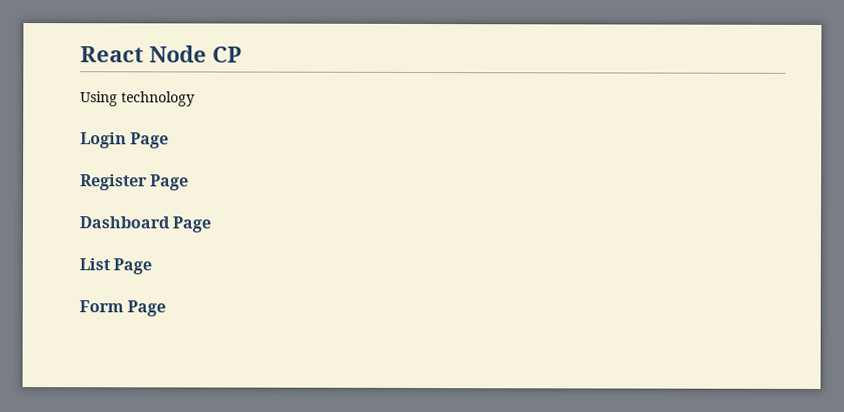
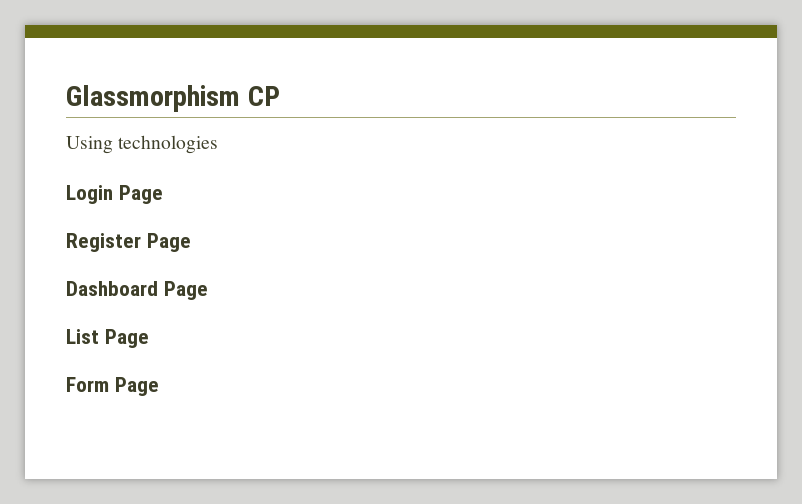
[80,45,207,63] React Node -> [66,85,240,112] Glassmorphism
[121,91,195,107] technology -> [118,135,219,154] technologies

